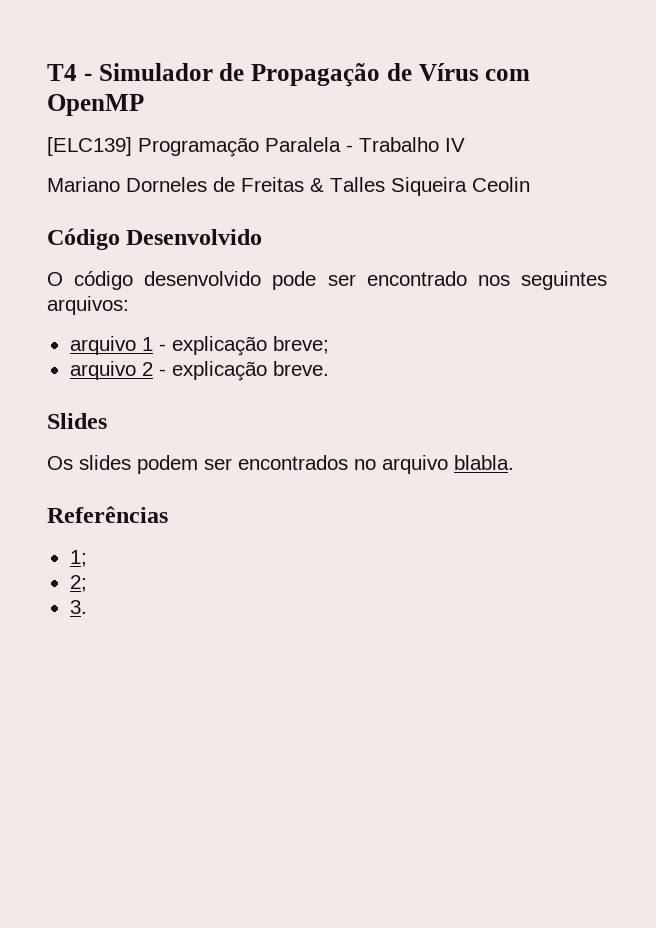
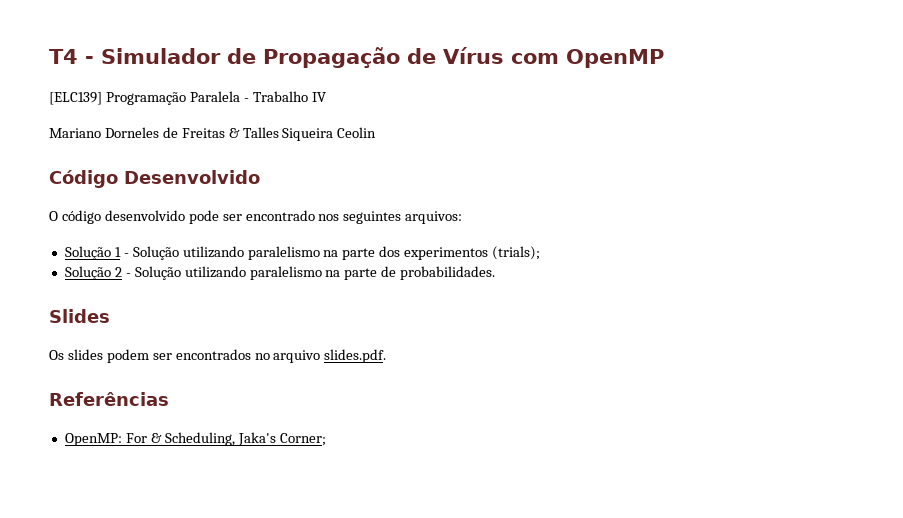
[69,336,136,355] arquivo -> [64,246,111,260] Solução
[171,336,329,356] [69,361,329,381] explicação breve; // arquivo 2 - explicação breve. -> [132,246,541,260] [64,266,496,280] Solução utilizando paralelismo na parte dos experimentos (trials); // Solução 2 - Solução utilizando paralelismo na parte de probabilidades.
[454,455,514,470] blabla. -> [324,349,387,363] slides.pdf.
[69,550,87,567] [69,575,87,592] [69,600,87,614] 1; // 2; // 3. -> [64,432,326,446] OpenMP: For & Scheduling, Jaka's Corner;

